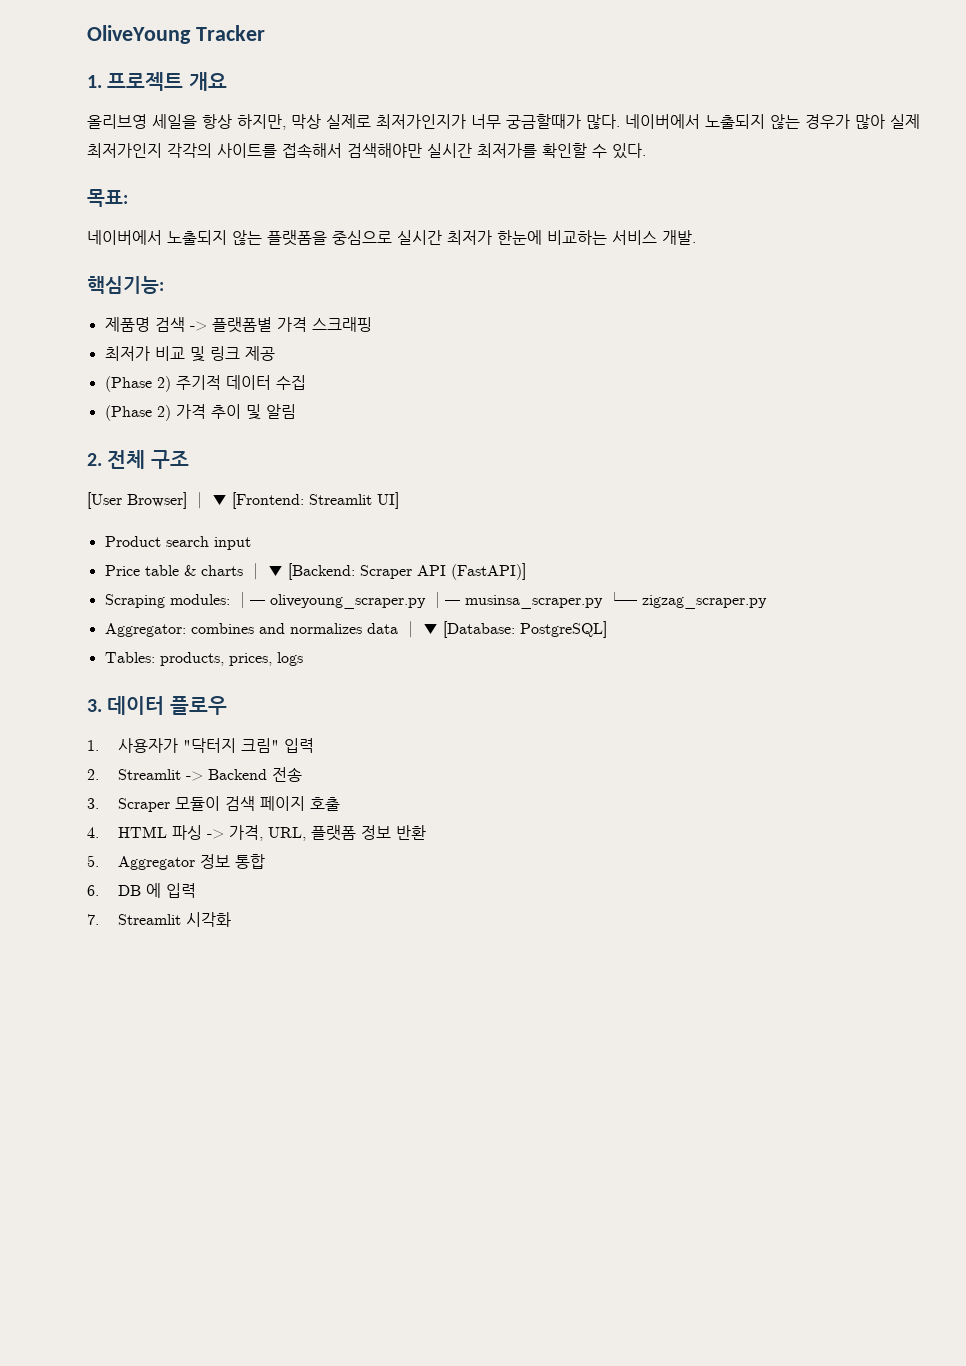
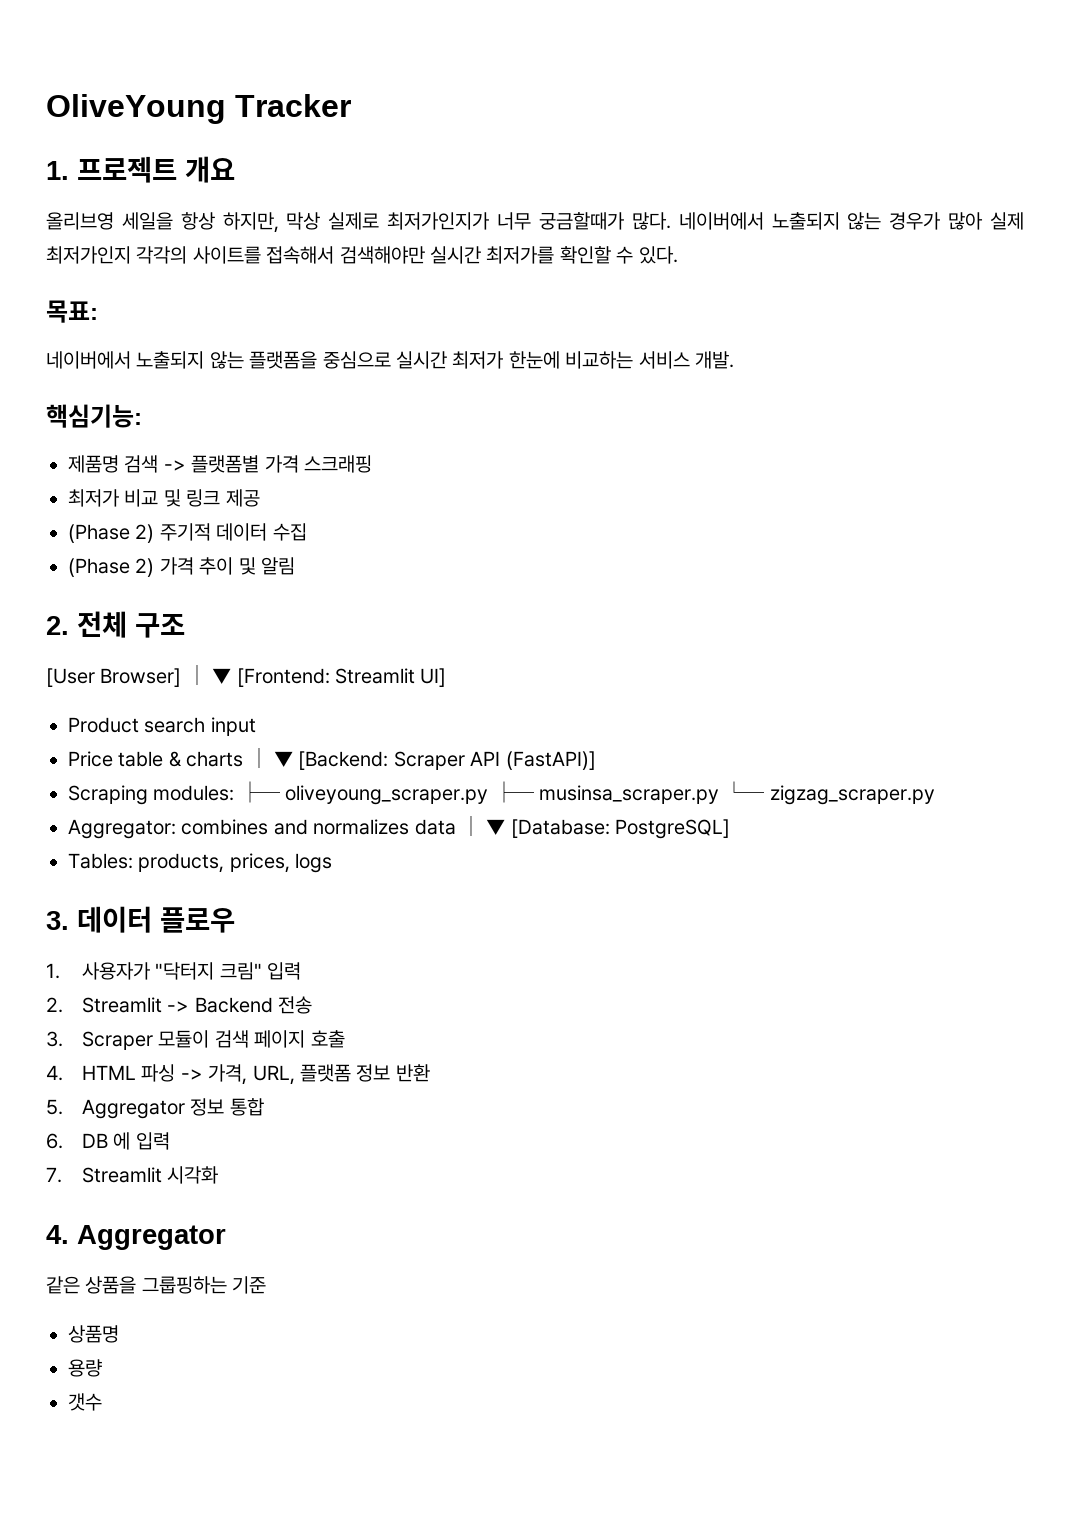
(231, 919) none -> [46,1225,226,1250] [46,1276,267,1294] [68,1325,119,1343] [68,1359,102,1377] [68,1393,102,1411] // 4. Aggregator // 같은 상품을 그룹핑하는 기준 // 상품명 // 용량 // 갯수

